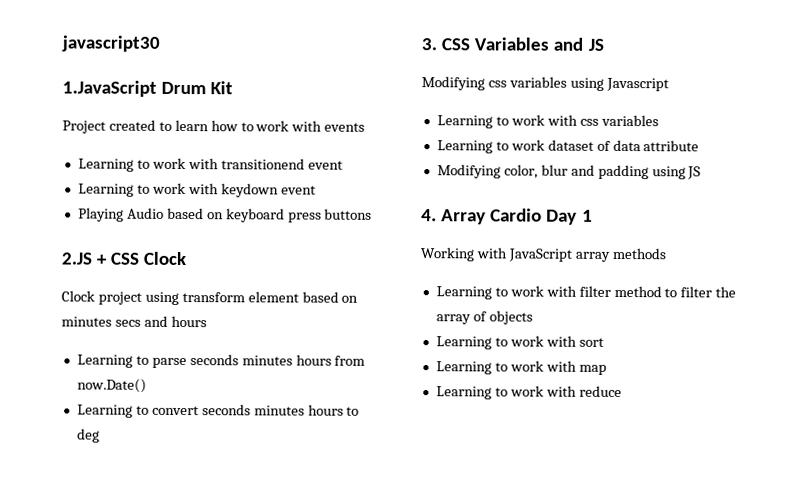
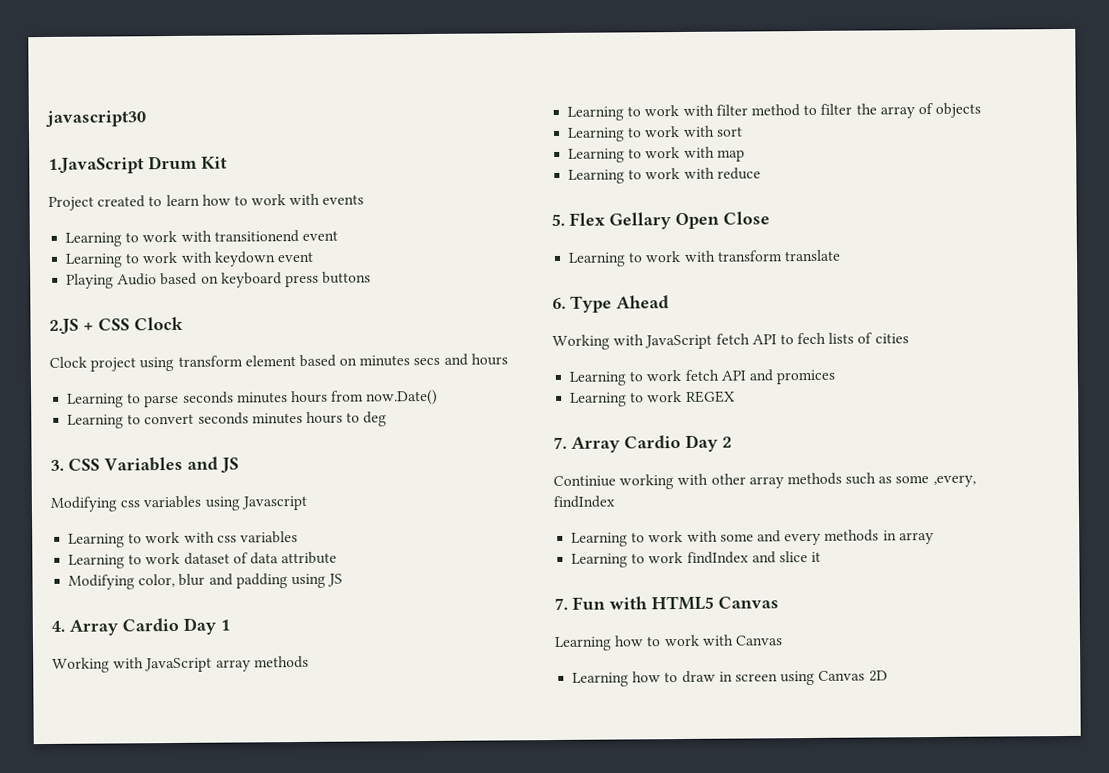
(622, 391) none -> [551,211,770,230] [568,249,841,267] [552,295,669,313] [552,332,909,351] [569,369,836,386] [570,390,735,407] [553,434,732,453] [553,472,976,490] [553,495,615,509] [571,529,934,547] [571,551,822,568] [554,595,779,611] [554,634,783,652] [572,670,888,687] // 5. Flex Gellary Open Close // Learning to work with transform translate // 6. Type Ahead // Working with JavaScript fetch API to fech lists of cities // Learning to work fetch API and promices // Learning to work REGEX // 7. Array Cardio Day 2 // Continiue working with other array methods such as some ,every, findIndex // Learning to work with some and every methods in array // Learning to work findIndex and slice it // 7. Fun with HTML5 Canvas // Learning how to work with Canvas // Learning how to draw in screen using Canvas 2D

